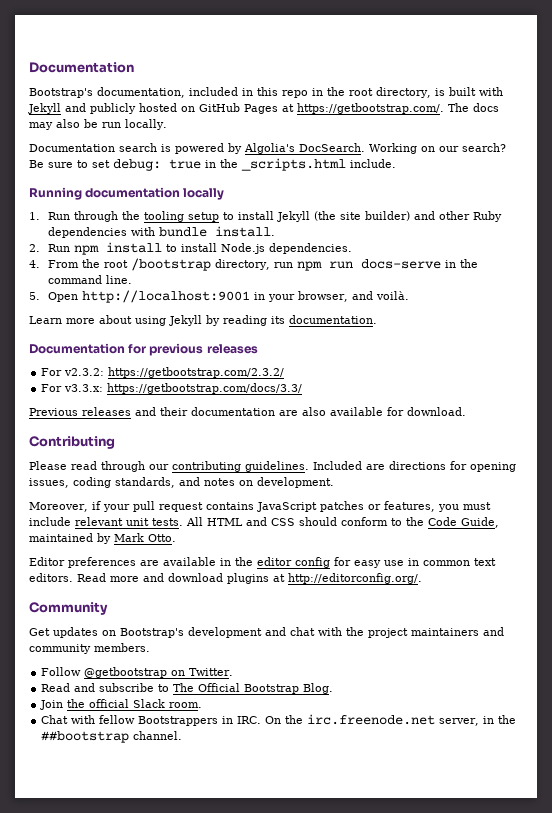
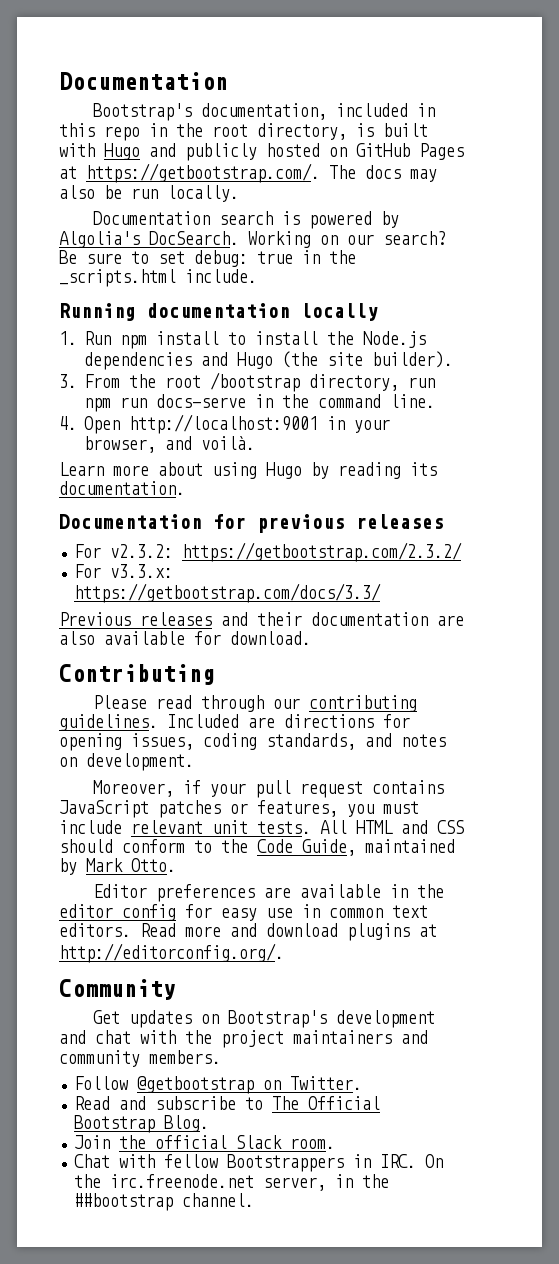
[28,103,61,114] Jekyll -> [104,143,140,160] Hugo
[74,211,503,222] [48,226,276,238] [29,242,353,255] [29,260,40,268] through the tooling setup to install Jekyll (the site builder) and other Ruby dependencies with bundle install. // 2. Run npm install to install Node.js dependencies. // 4. -> [120,331,426,349] [84,351,453,370] [59,374,77,388] npm install to install the Node.js dependencies and Hugo (the site builder). // 3.
[29,292,40,300] 5. -> [59,416,77,430] 4.
[169,315,202,326] Jekyll -> [266,462,302,479] Hugo

